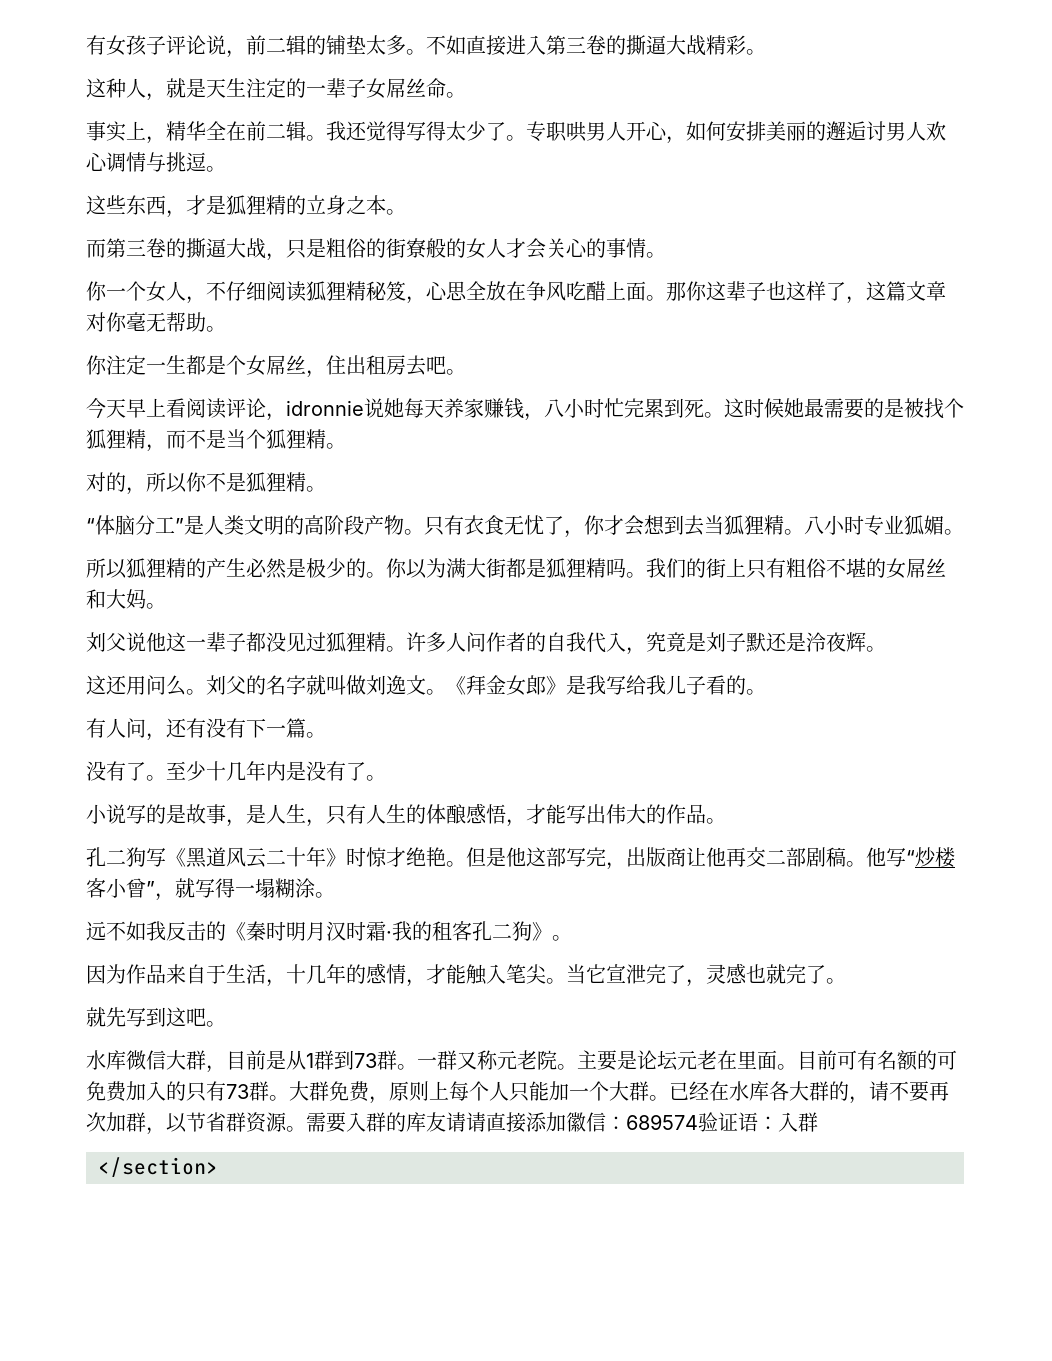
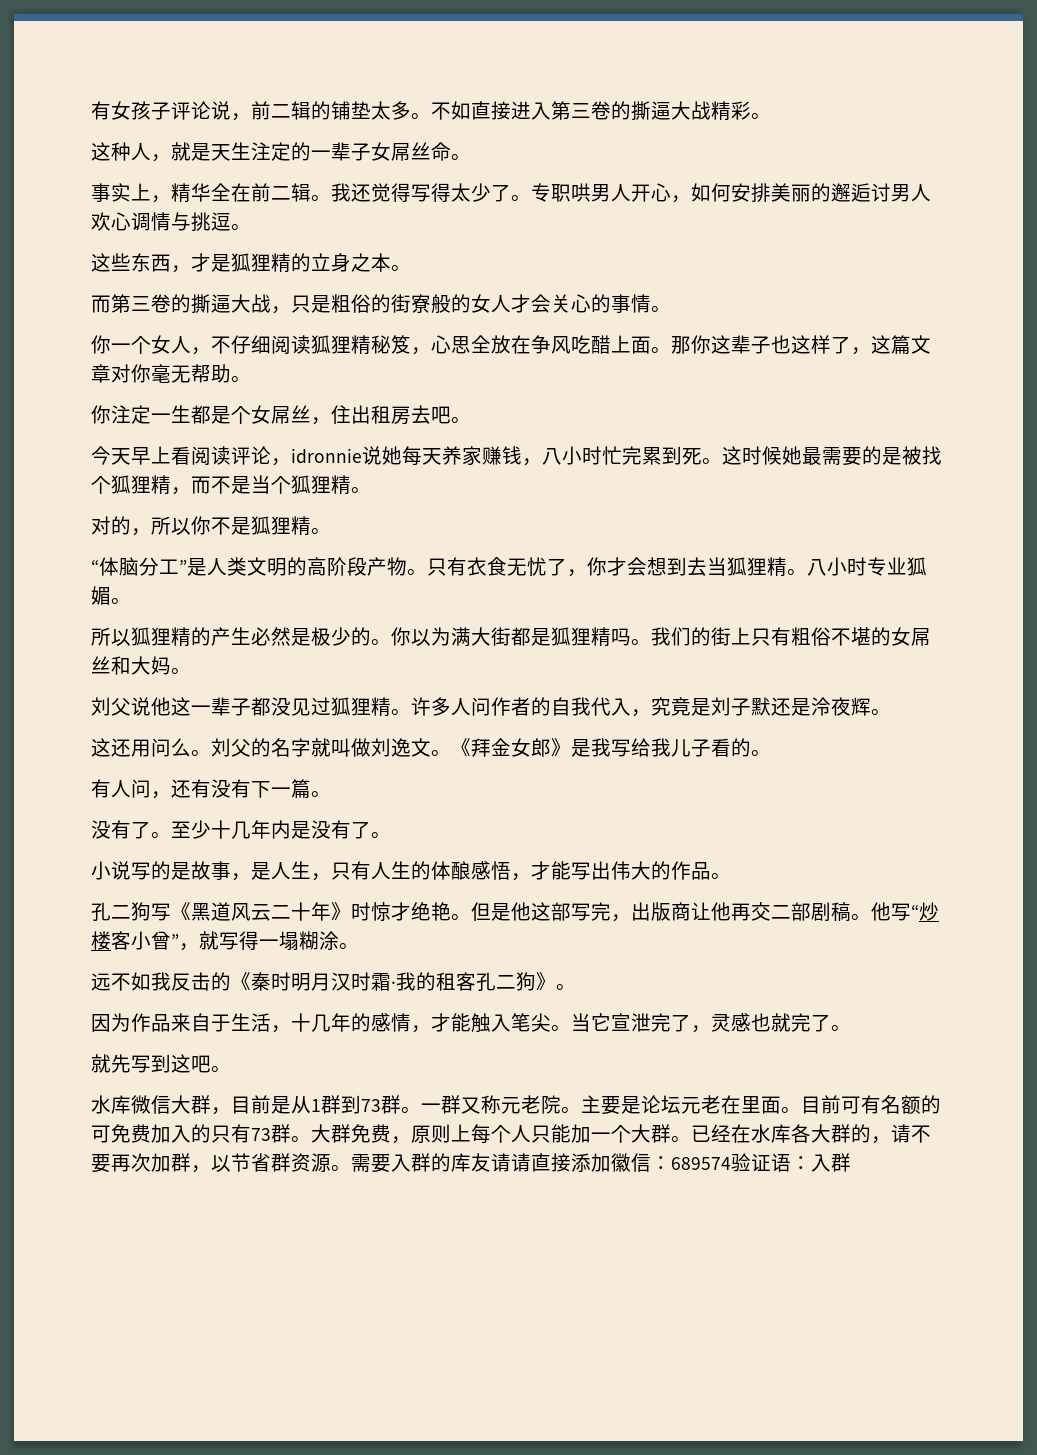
[98,1157,218,1177] // </section> -> (851, 1162) none

